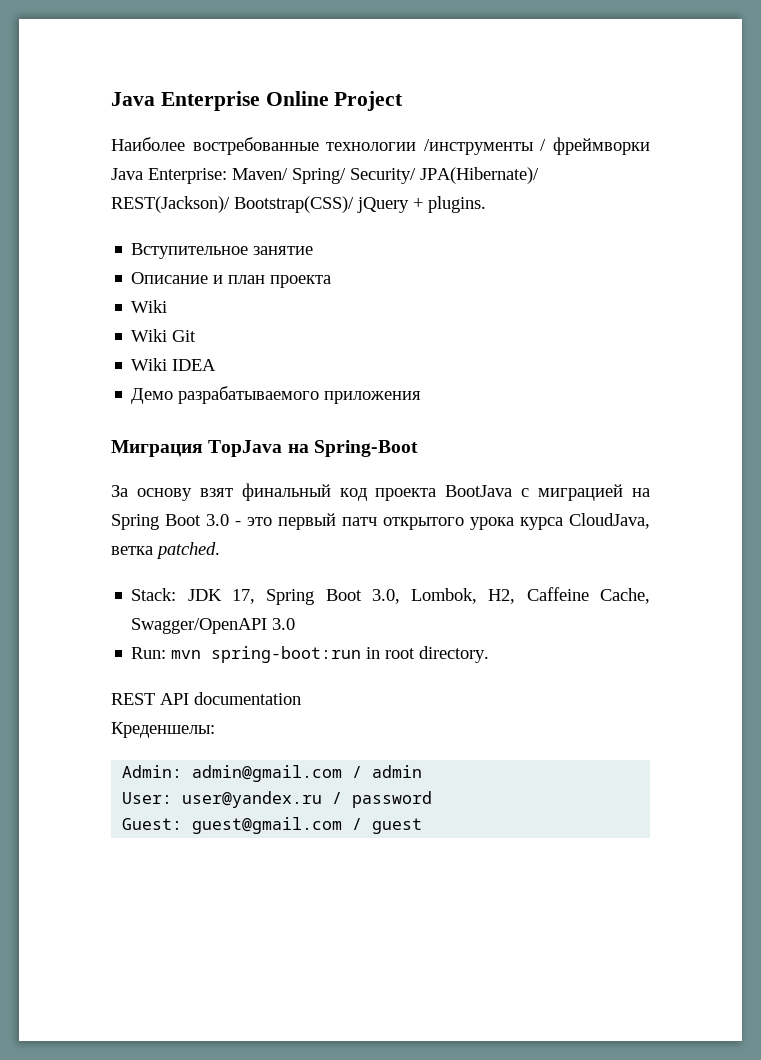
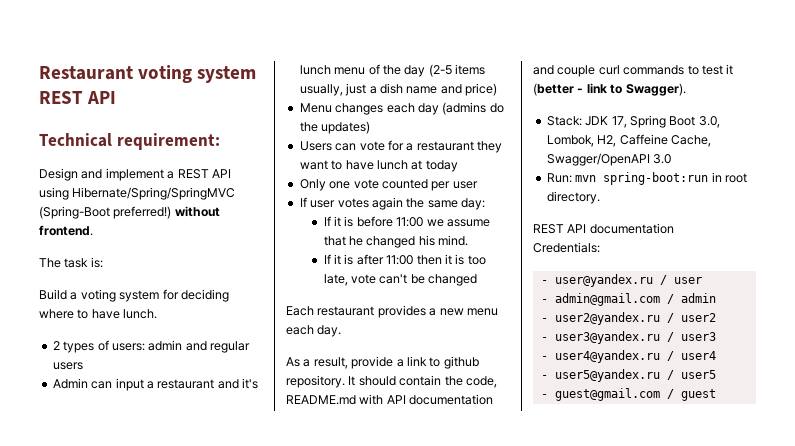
[111,91,404,111] [111,137,650,155] [111,167,539,184] [111,196,486,213] [131,243,314,259] [131,272,332,288] [131,300,168,313] [131,329,197,342] [131,358,217,371] [131,386,422,404] [111,440,418,457] [111,483,651,501] [111,513,650,530] [111,542,220,559] Java Enterprise Online Project // Наиболее востребованные технологии /инструменты / фреймворки Java Enterprise: Maven/ Spring/ Security/ JPA(Hibernate)/ REST(Jackson)/ Bootstrap(CSS)/ jQuery + plugins. // Вступительное занятие // Описание и план проекта // Wiki // Wiki Git // Wiki IDEA // Демо разрабатываемого приложения // Миграция TopJava на Spring-Boot // За основу взят финальный код проекта BootJava с миграцией на Spring Boot 3.0 - это первый патч открытого урока курса CloudJava, ветка patched. -> [39,65,257,83] [39,91,117,104] [39,133,220,150] [39,168,231,181] [39,187,236,200] [39,206,220,219] [39,225,93,236] [39,257,103,268] [39,289,229,302] [39,309,158,319] [52,340,250,353] [52,362,83,370] [52,378,258,391] [299,64,485,77] [299,83,497,96] [299,102,504,115] [299,121,371,134] [299,140,502,153] [299,160,458,172] [299,179,478,191] [299,197,485,210] [323,216,490,227] [323,235,469,248] [323,254,486,265] [323,274,478,286] [286,305,498,318] [286,325,342,337] [286,356,479,369] [286,375,497,388] [286,394,494,405] [533,64,734,77] [533,83,686,96] Restaurant voting system REST API // Technical requirement: // Design and implement a REST API using Hibernate/Spring/SpringMVC (Spring-Boot preferred!) without frontend. // The task is: // Build a voting system for deciding where to have lunch. // 2 types of users: admin and regular users // Admin can input a restaurant and it's lunch menu of the day (2-5 items usually, just a dish name and price) // Menu changes each day (admins do the updates) // Users can vote for a restaurant they want to have lunch at today // Only one vote counted per user // If user votes again the same day: // If it is before 11:00 we assume that he changed his mind. // If it is after 11:00 then it is too late, vote can't be changed // Each restaurant provides a new menu each day. // As a result, provide a link to github repository. It should contain the code, README.md with API documentation and couple curl commands to test it (better - link to Swagger).
[111,722,215,738] [122,765,423,782] [122,791,433,808] [122,818,183,830] Креденшелы: // Admin: admin@gmail.com / admin // User: user@yandex.ru / password // Guest: -> [533,242,600,253] [540,274,702,287] [540,293,716,306] [540,312,716,325] [540,331,716,344] [540,350,716,363] [540,369,716,382] [540,394,548,398] Credentials: // - user@yandex.ru / user // - admin@gmail.com / admin // - user2@yandex.ru / user2 // - user3@yandex.ru / user3 // - user4@yandex.ru / user4 // - user5@yandex.ru / user5 // -

